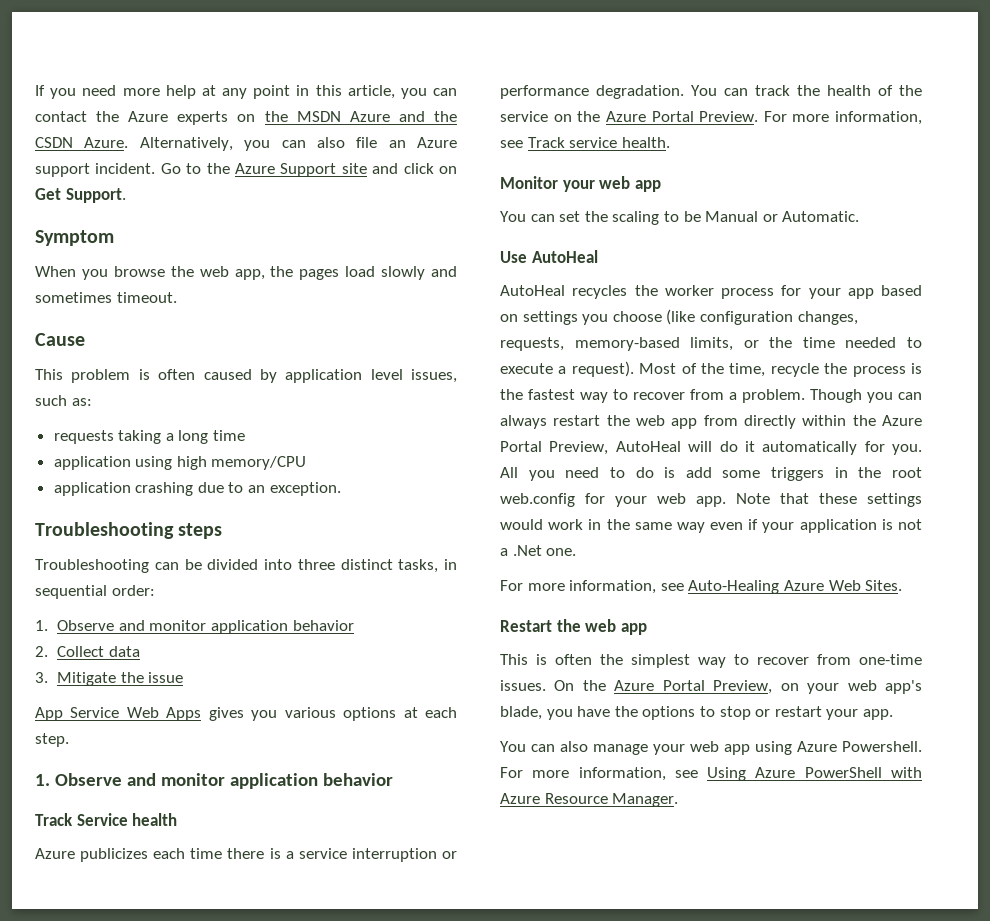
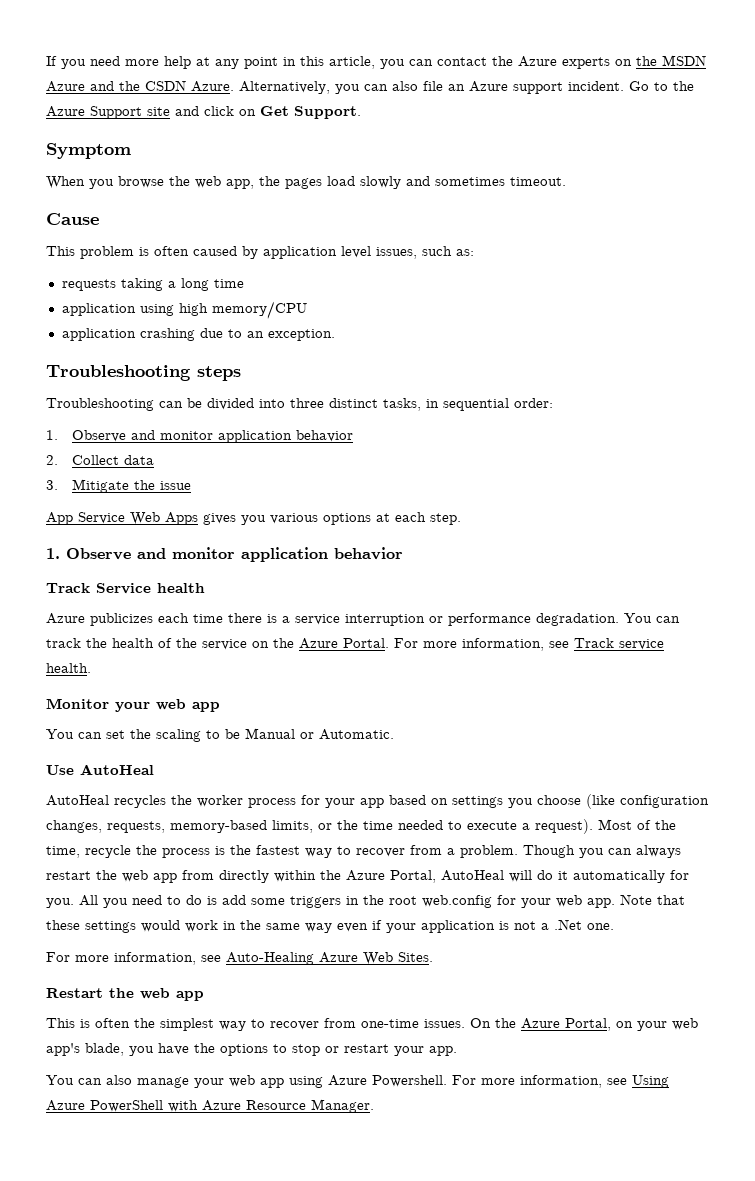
[651,111,759,122] Portal Preview. -> [343,638,389,648] Portal.
[500,441,609,455] Portal Preview, -> [390,870,436,883] Portal,
[662,680,773,694] Portal Preview, -> [565,1018,611,1031] Portal,

